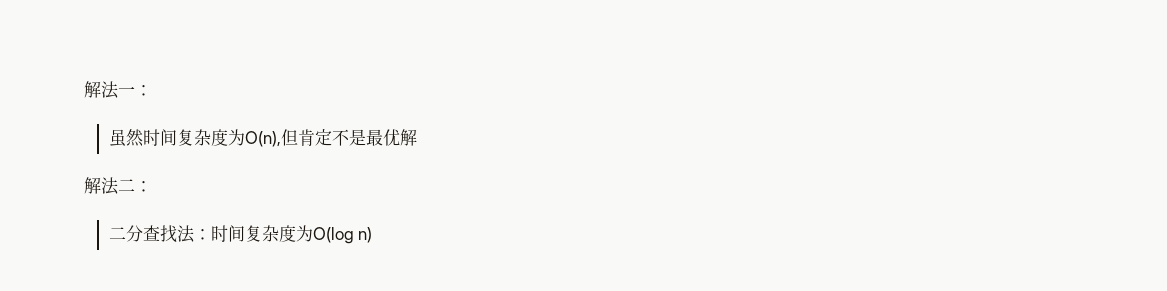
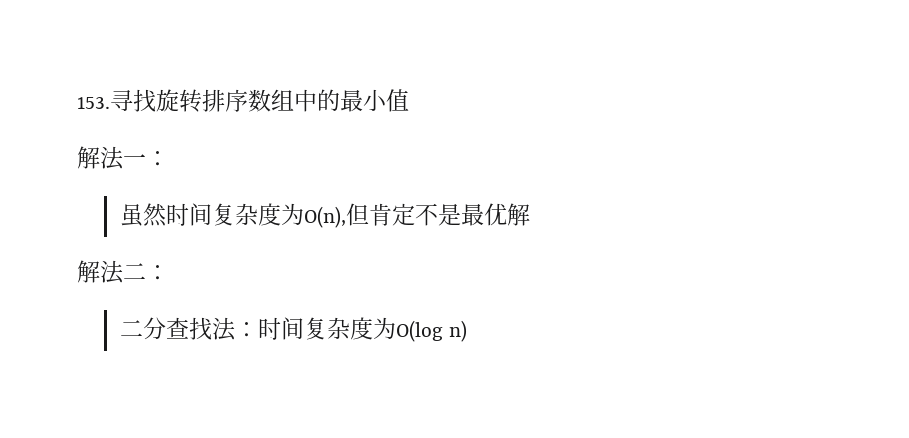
(84, 89) none -> [77,89,409,113] 153.寻找旋转排序数组中的最小值 //

